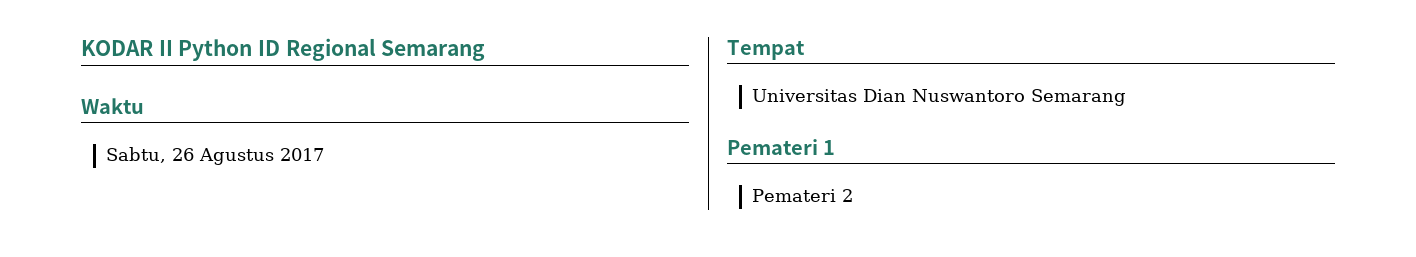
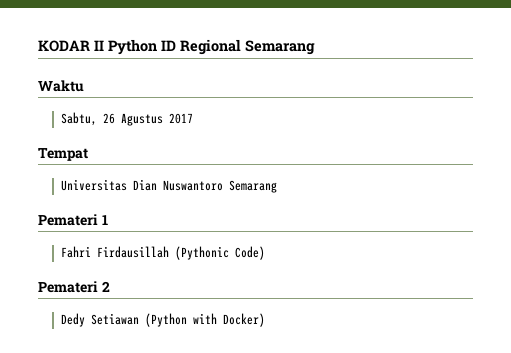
[751,189,853,202] Pemateri 2 -> [61,246,266,260] [38,281,110,293] [61,313,266,327] Fahri Firdausillah (Pythonic Code) // Pemateri 2 // Dedy Setiawan (Python with Docker)

